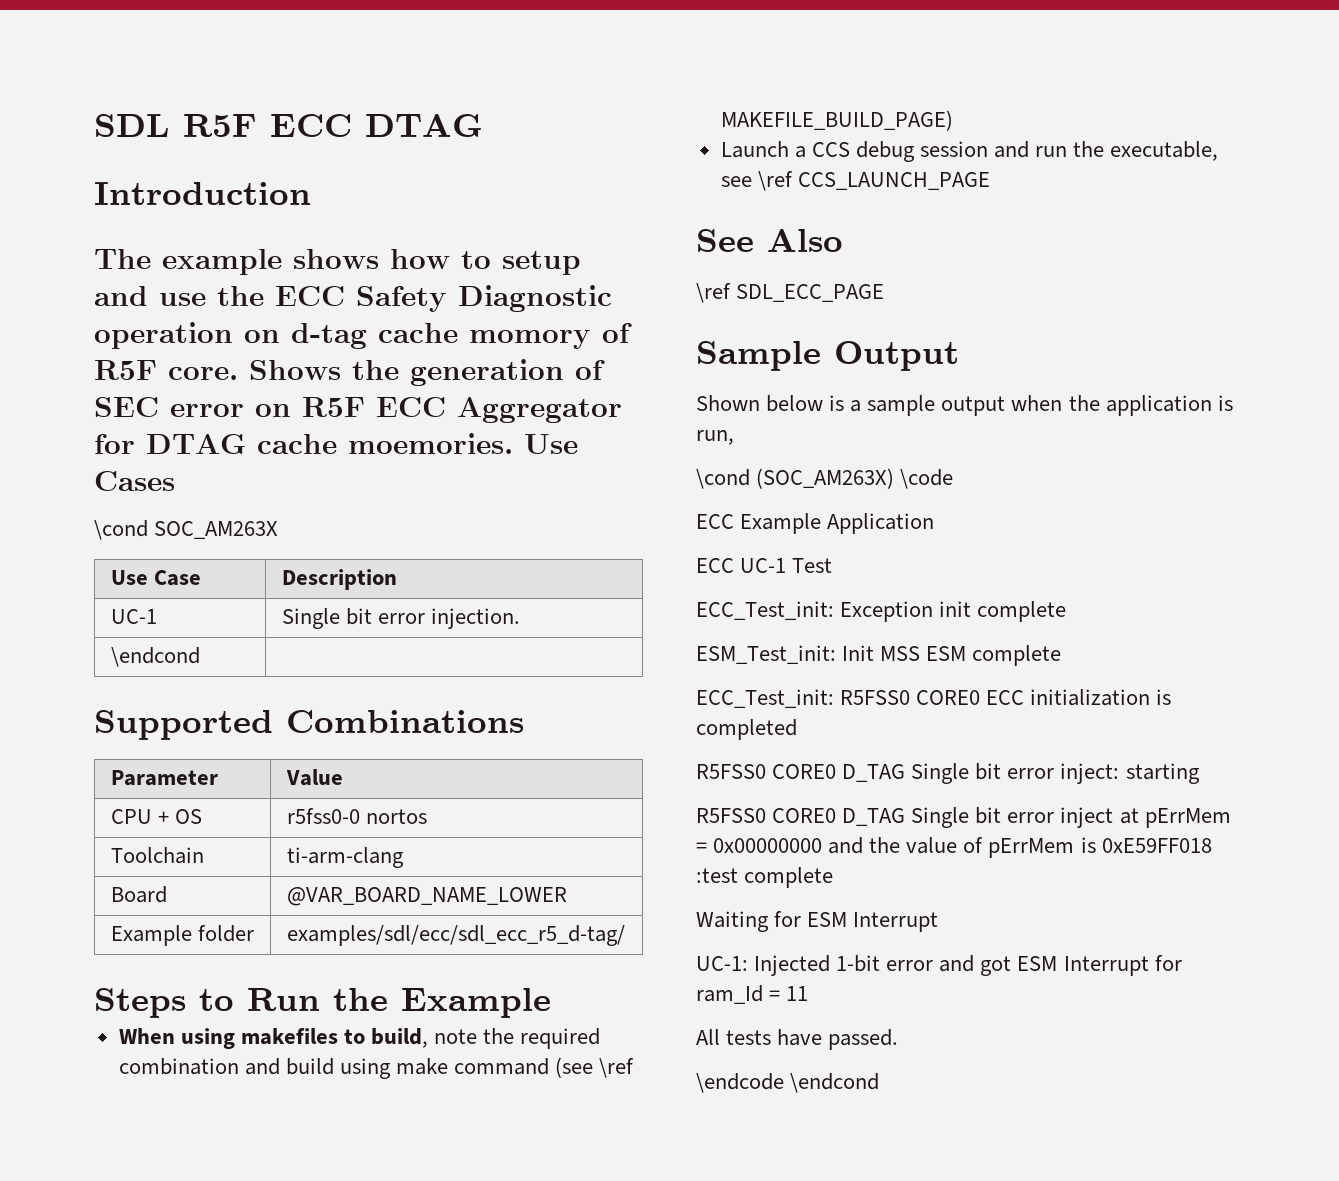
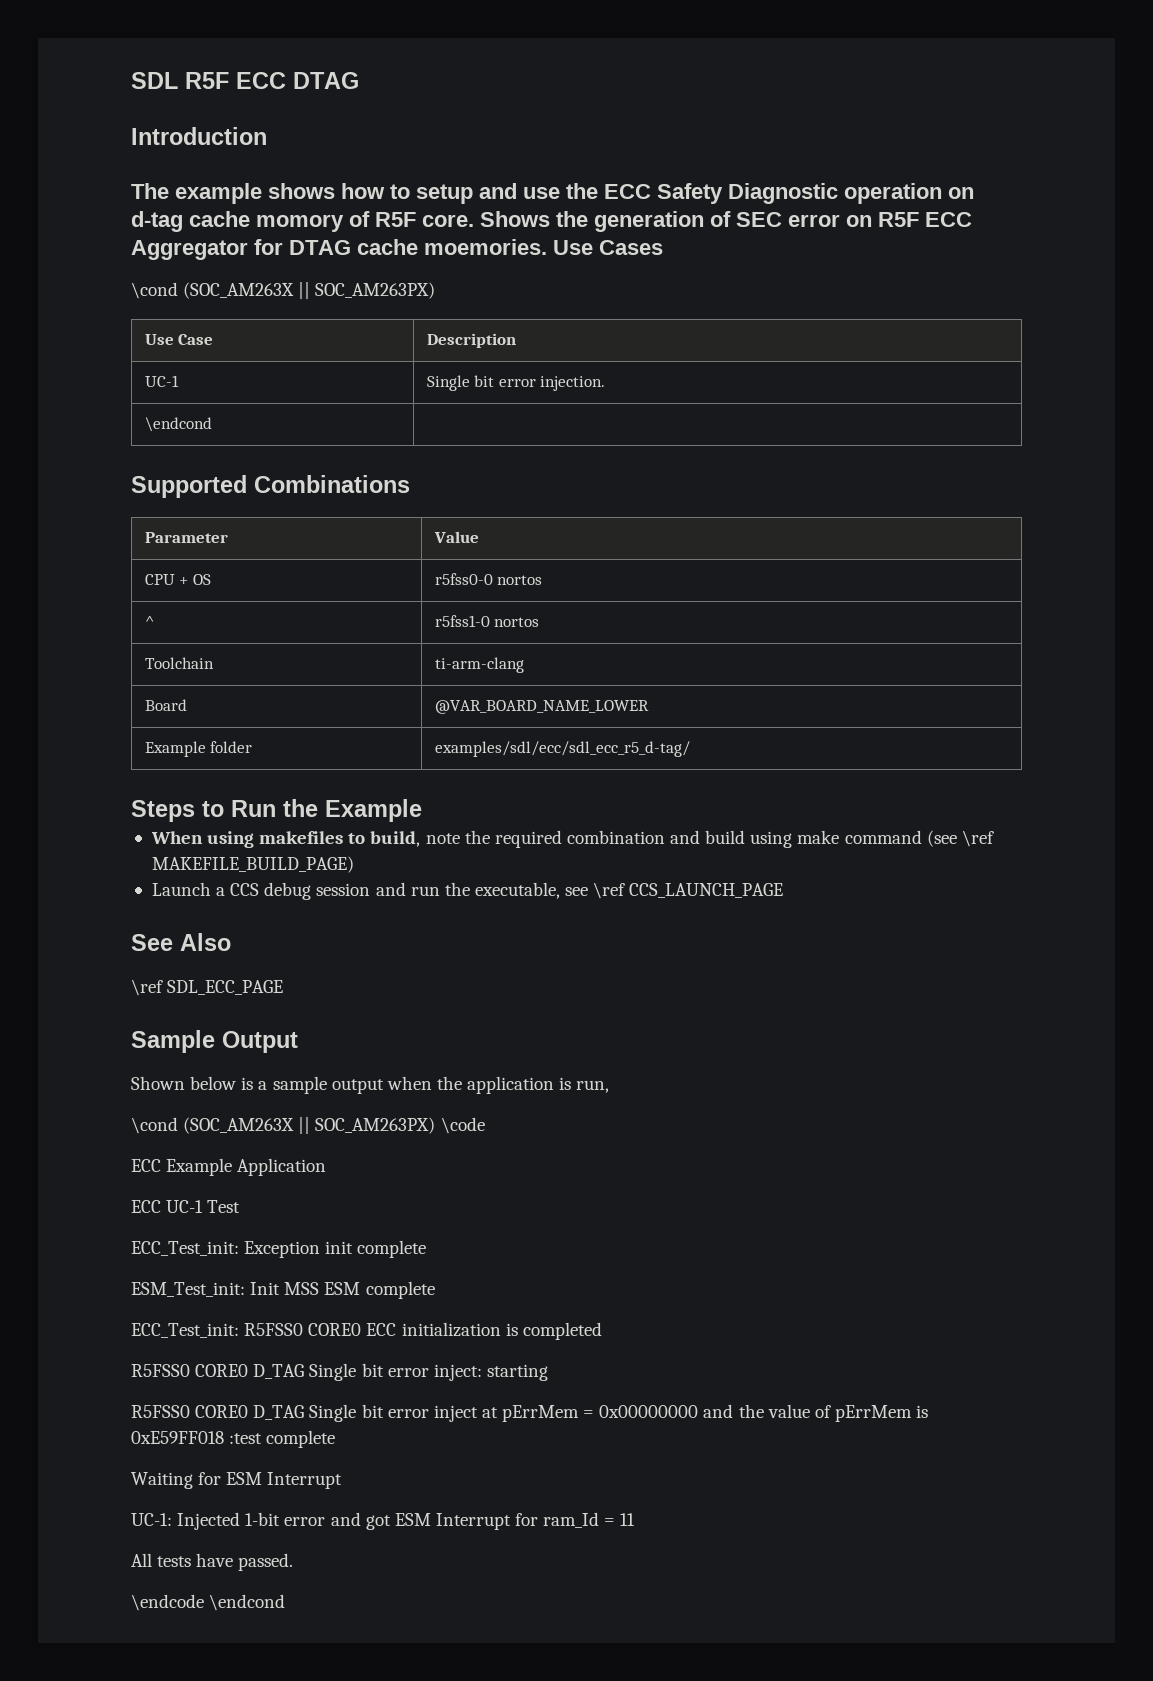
[154,521,279,539] SOC_AM263X -> [183,282,436,299] (SOC_AM263X || SOC_AM263PX)
(427, 816) none -> [144,616,154,627] [434,615,540,627] // ^ | r5fss1-0 nortos
[756,468,895,489] (SOC_AM263X) -> [183,1117,436,1134] (SOC_AM263X || SOC_AM263PX)

